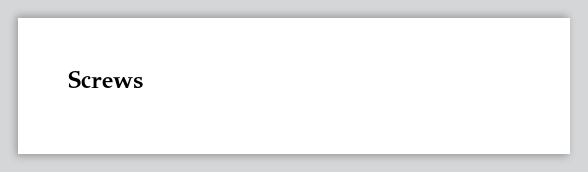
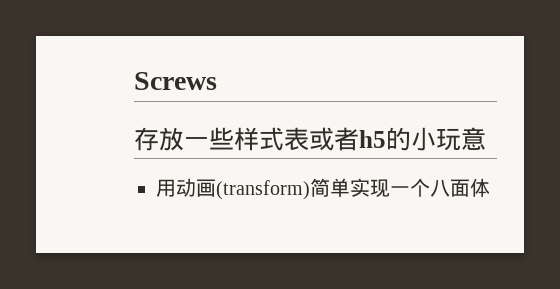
(143, 79) none -> [134,127,486,151] [156,178,490,200] // 存放一些样式表或者h5的小玩意 // 用动画(transform)简单实现一个八面体

